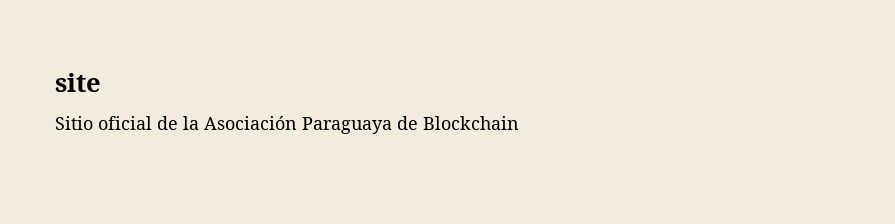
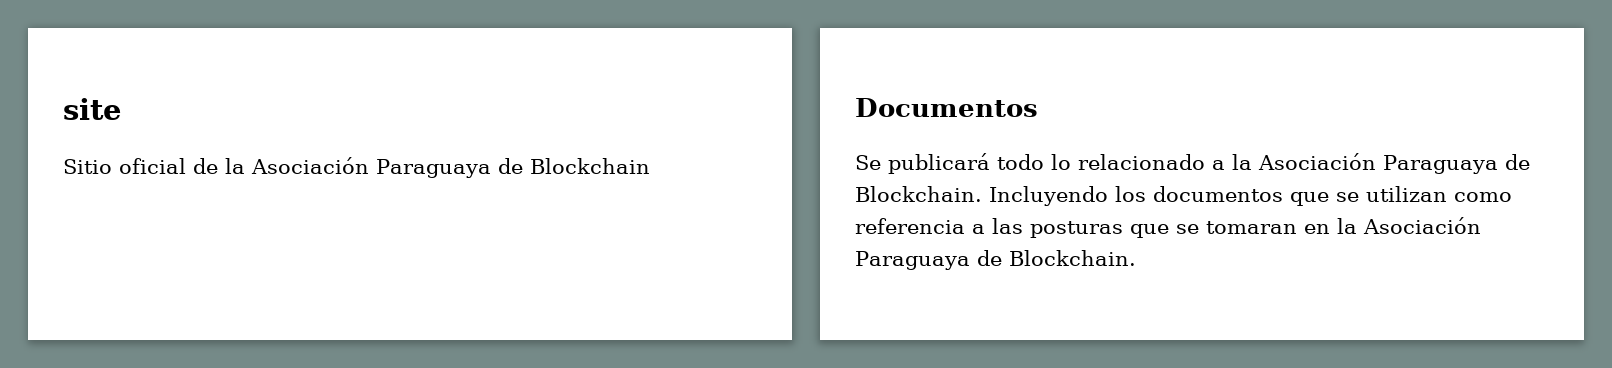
(519, 123) none -> [855,98,1038,117] [855,153,1530,174] [855,186,1512,206] [855,217,1481,238] [855,250,1136,270] // Documentos // Se publicará todo lo relacionado a la Asociación Paraguaya de Blockchain. Incluyendo los documentos que se utilizan como referencia a las posturas que se tomaran en la Asociación Paraguaya de Blockchain.

